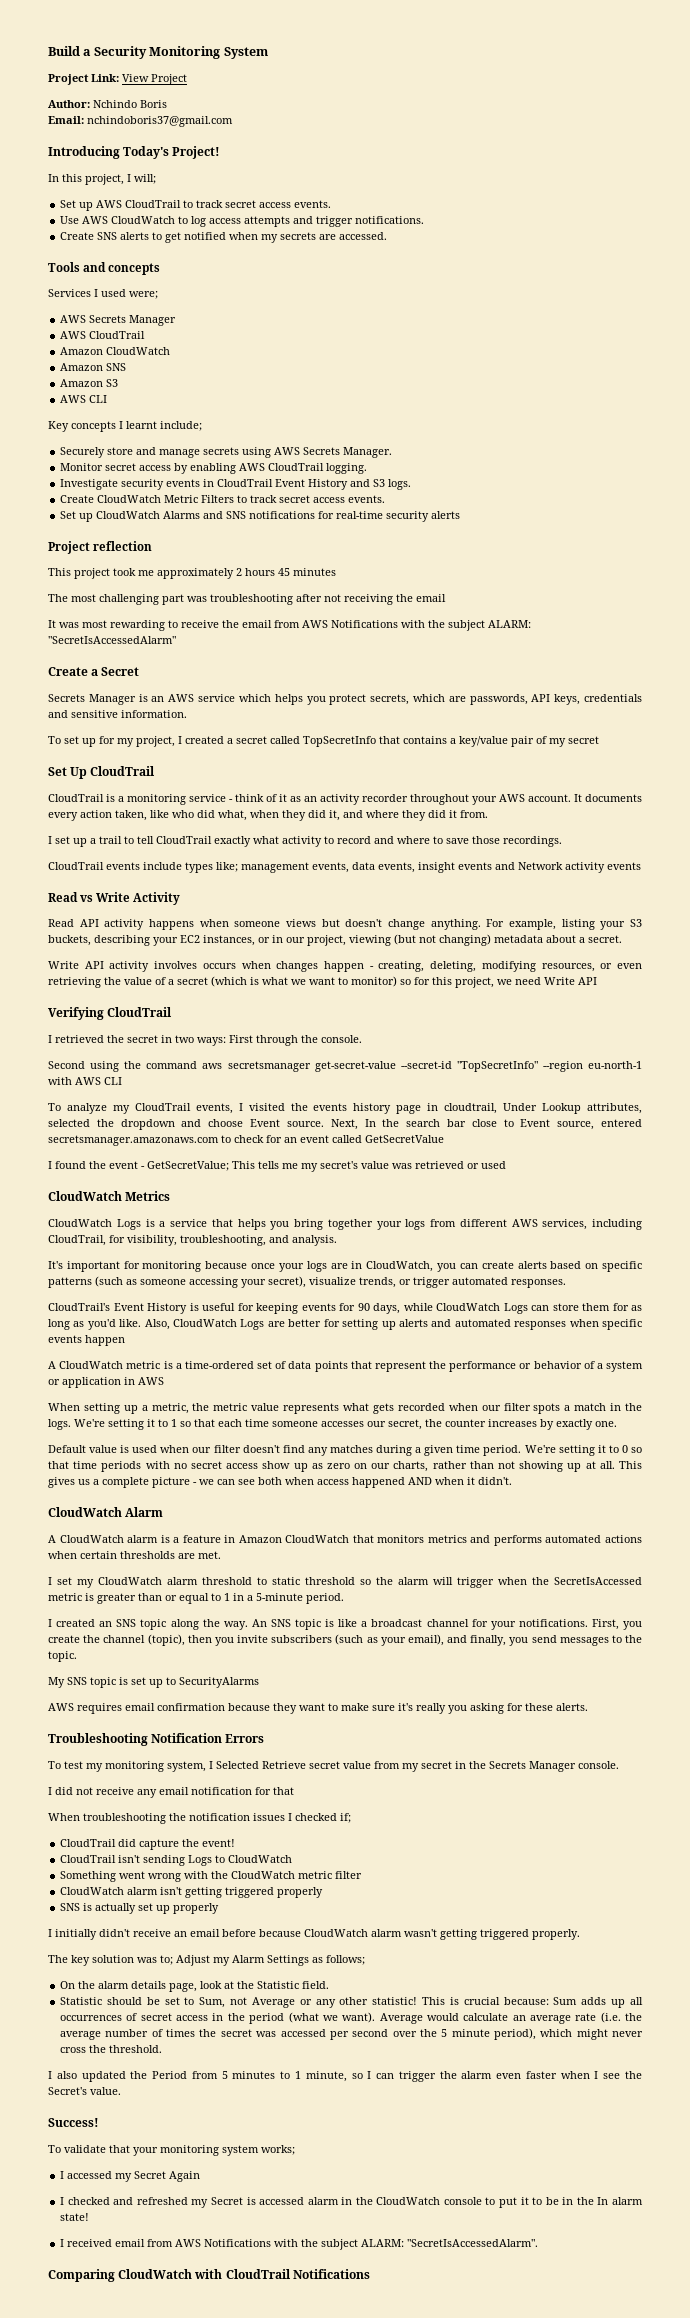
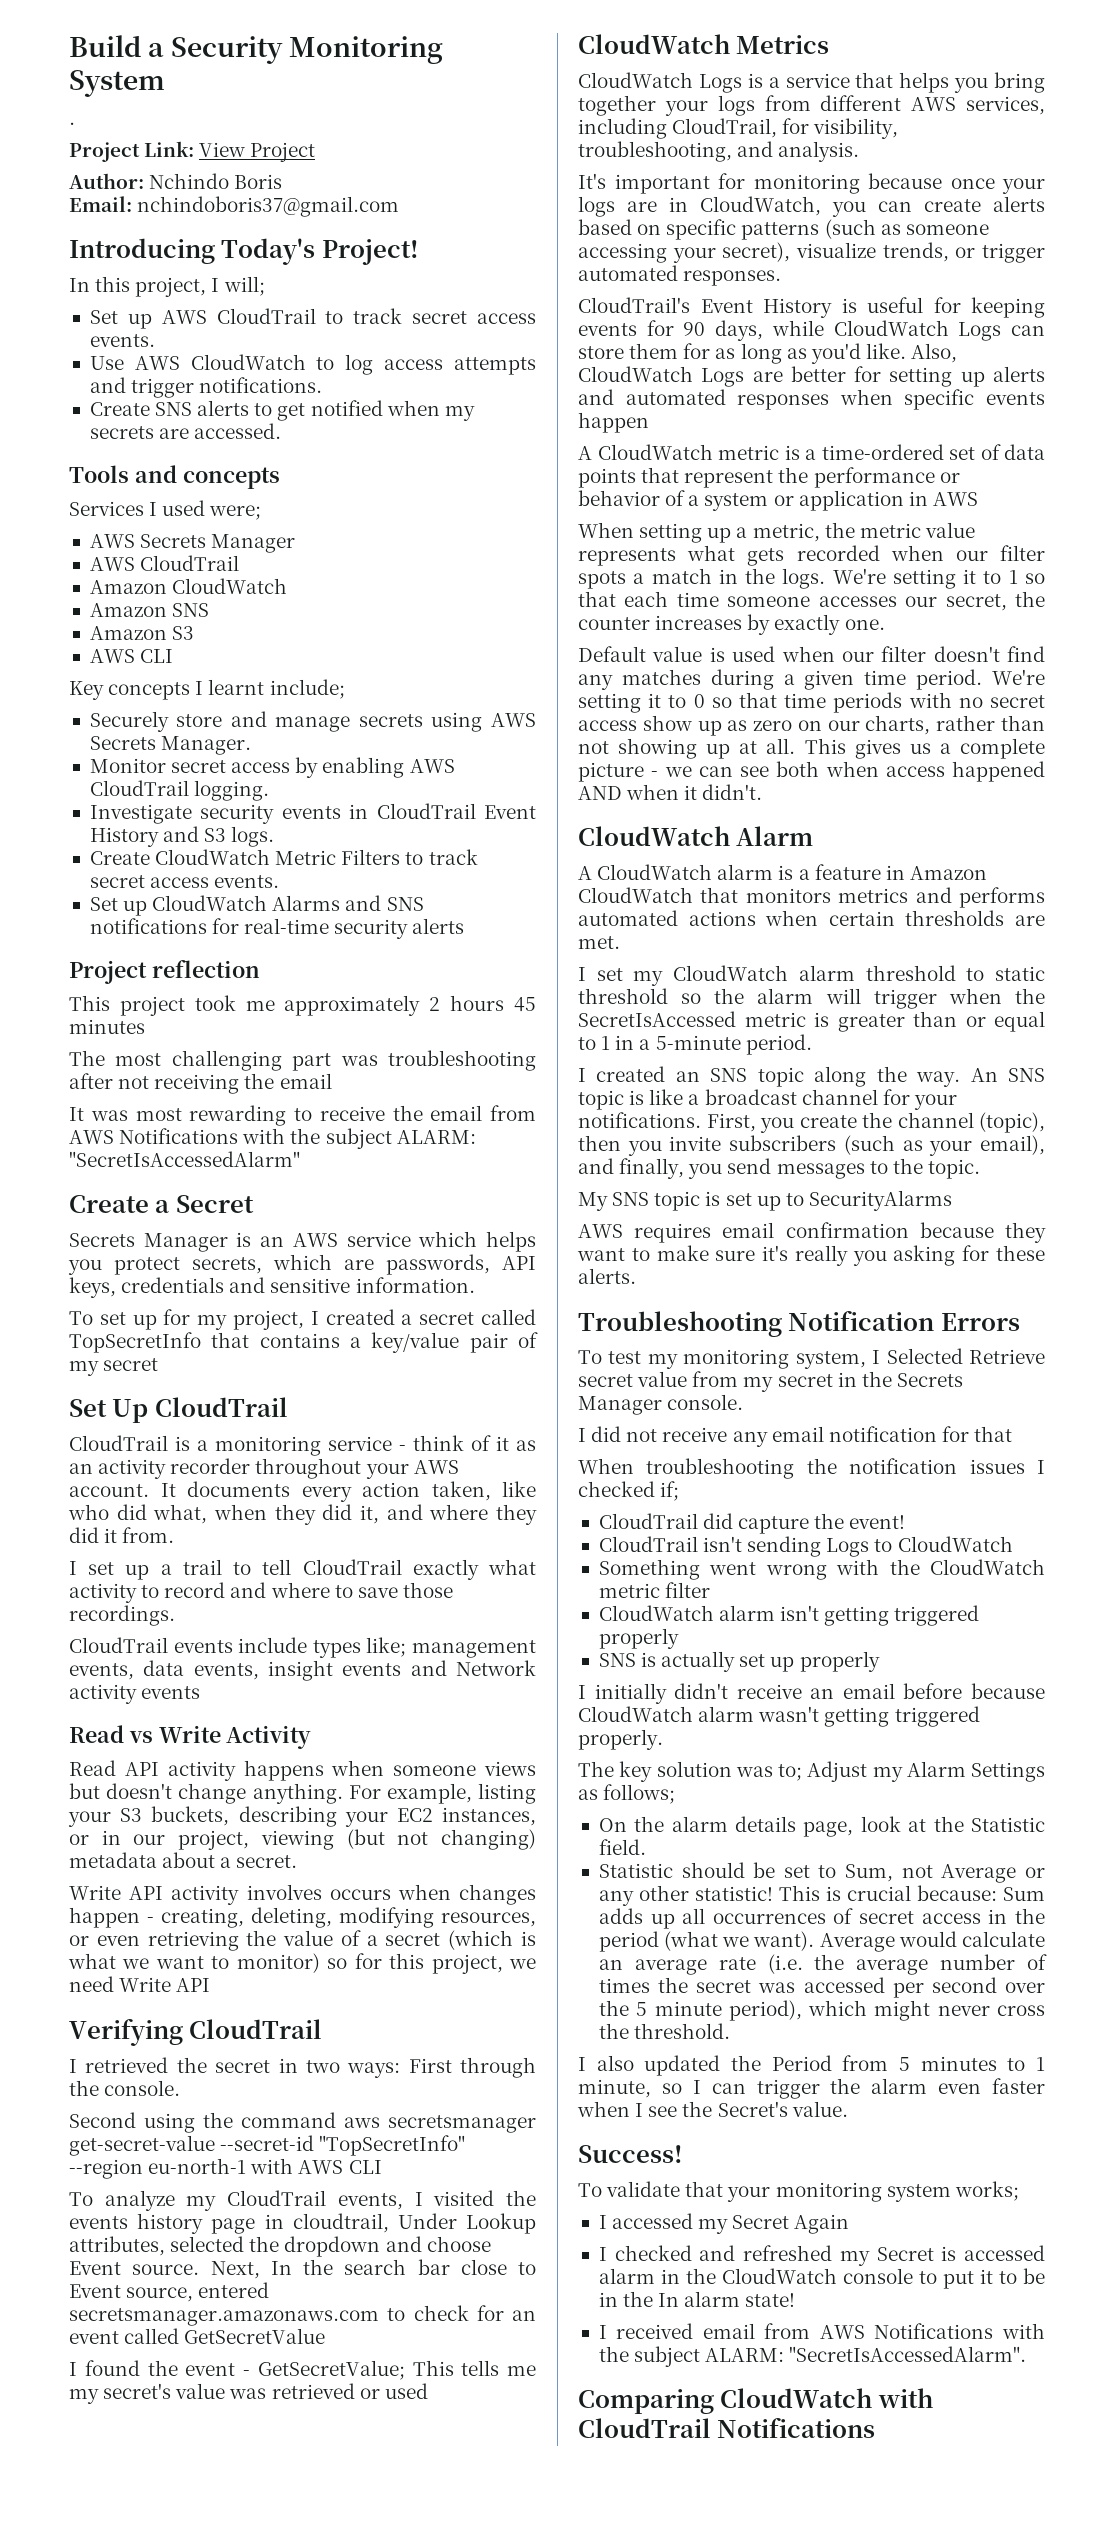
(268, 53) none -> [69,122,75,125] // .

